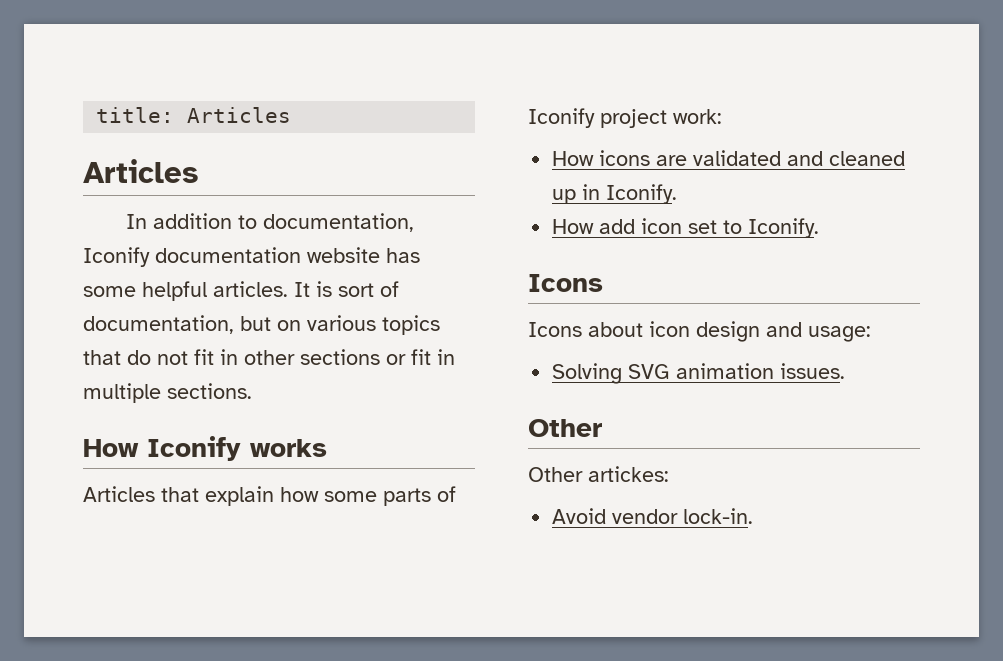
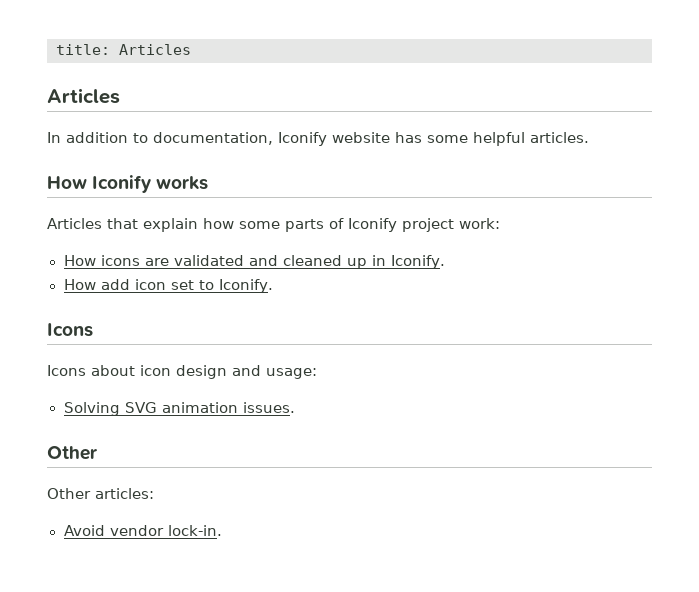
[155,247,301,263] documentation -> (327, 139) none
[294,281,399,297] [83,315,440,335] [83,349,455,365] [83,383,252,403] It is sort of documentation, but on various topics that do not fit in other sections or fit in multiple sections. -> (589, 137) none
[588,466,669,482] artickes: -> [95,488,154,499] articles:

